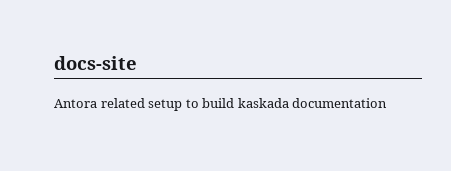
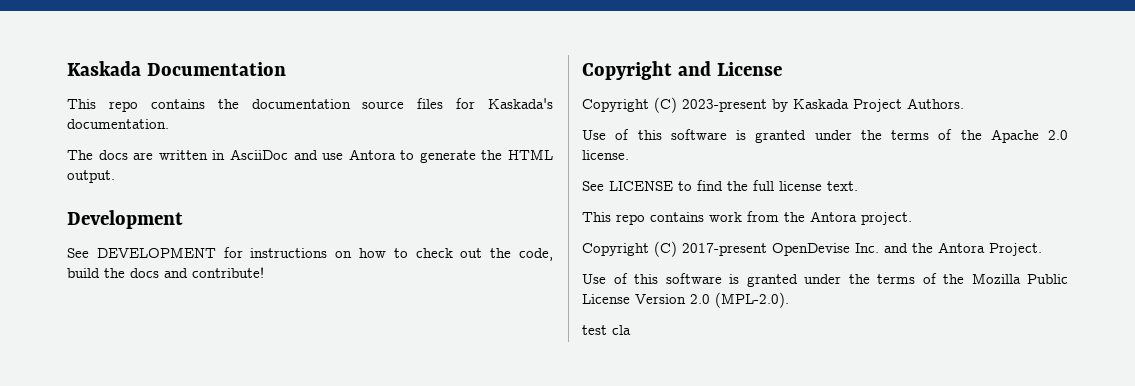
[54,56,137,70] [54,98,388,111] docs-site // Antora related setup to build kaskada documentation -> [67,61,286,76] [67,98,553,112] [67,119,169,129] [67,149,553,163] [67,170,115,183] [67,210,183,229] [67,247,554,261] [67,267,264,278] [582,61,782,80] [582,97,964,113] [582,129,1068,143] [582,150,629,160] [582,180,858,191] [582,211,912,225] [582,241,1042,257] [582,273,1068,287] [582,292,789,308] [582,325,631,335] Kaskada Documentation // This repo contains the documentation source files for Kaskada's documentation. // The docs are written in AsciiDoc and use Antora to generate the HTML output. // Development // See DEVELOPMENT for instructions on how to check out the code, build the docs and contribute! // Copyright and License // Copyright (C) 2023-present by Kaskada Project Authors. // Use of this software is granted under the terms of the Apache 2.0 license. // See LICENSE to find the full license text. // This repo contains work from the Antora project. // Copyright (C) 2017-present OpenDevise Inc. and the Antora Project. // Use of this software is granted under the terms of the Mozilla Public License Version 2.0 (MPL-2.0). // test cla

